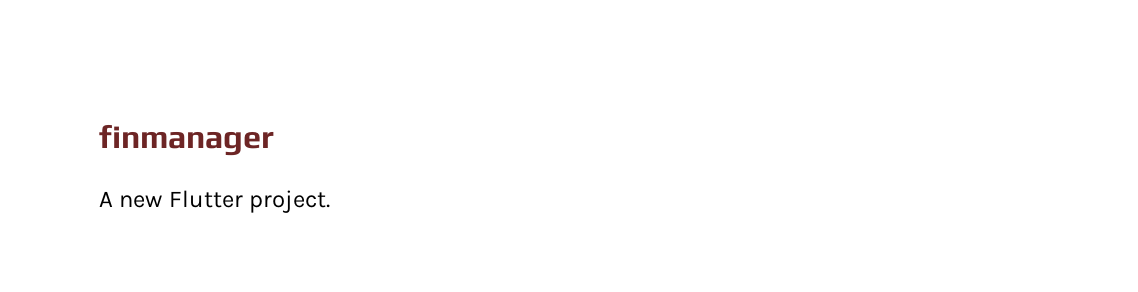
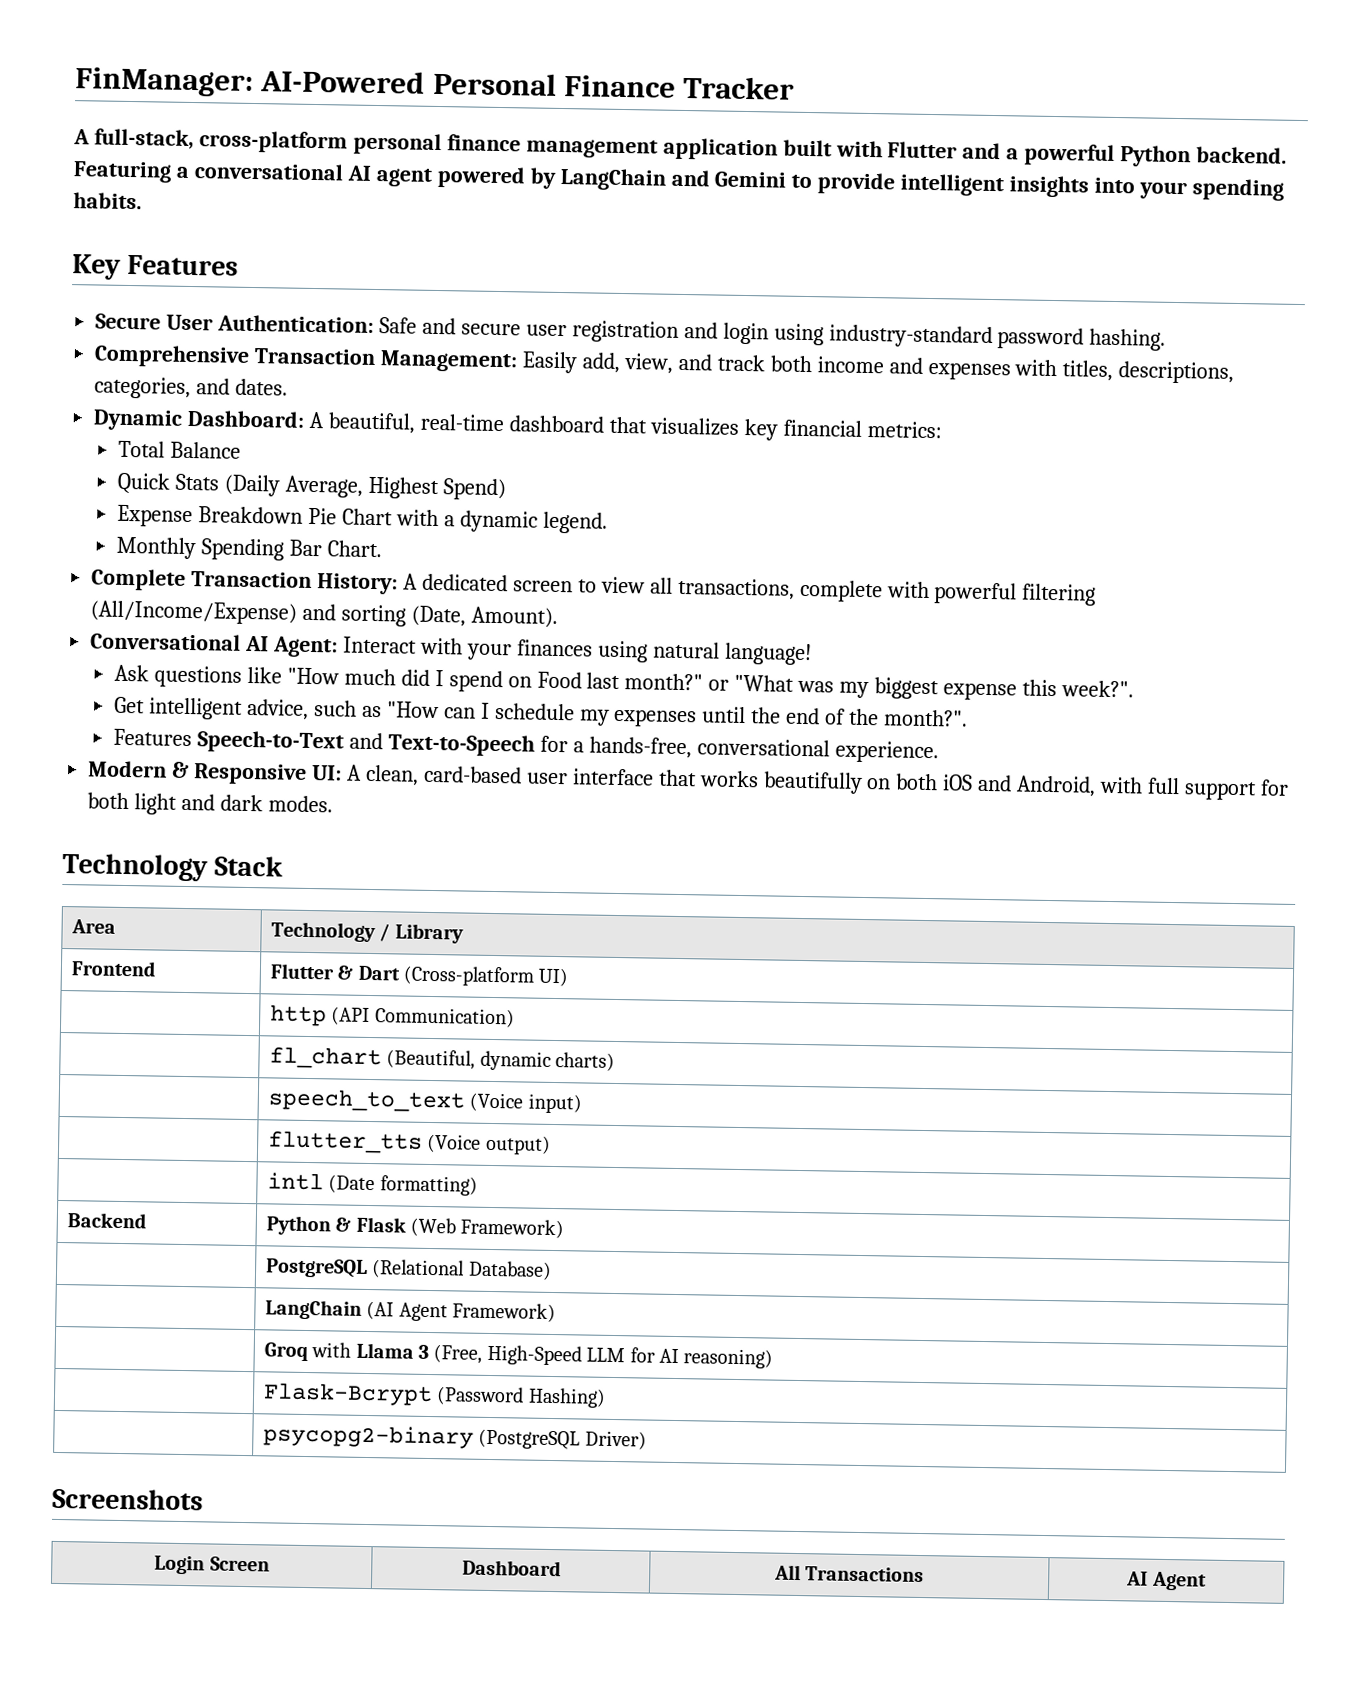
[99,124,274,156] [99,190,331,213] finmanager // A new Flutter project. -> [75,67,796,100] [73,128,1288,168] [73,161,1285,201] [73,192,142,210] [72,254,239,280] [95,313,1167,351] [94,344,1235,384] [94,376,289,400] [93,409,942,441] [118,440,242,459] [117,472,506,501] [117,504,608,534] [116,536,382,561] [91,568,1097,606] [90,600,558,628] [90,632,812,666] [114,664,1134,701] [114,696,969,728] [113,728,939,764] [88,760,1290,801] [87,792,333,815] [62,852,284,882] [70,919,116,934] [270,921,464,944] [70,960,156,977] [269,963,570,987] [269,1004,515,1028] [268,1046,615,1071] [267,1088,582,1114] [266,1130,551,1155] [266,1172,478,1196] [66,1212,146,1229] [265,1215,565,1239] [264,1258,552,1280] [264,1299,556,1323] [263,1342,774,1369] [262,1382,606,1408] [262,1424,647,1450] [52,1487,203,1511] [154,1555,270,1575] [461,1559,561,1577] [773,1564,925,1583] [1126,1571,1207,1591] FinManager: AI-Powered Personal Finance Tracker // A full-stack, cross-platform personal finance management application built with Flutter and a powerful Python backend. Featuring a conversational AI agent powered by LangChain and Gemini to provide intelligent insights into your spending habits. // Key Features // Secure User Authentication: Safe and secure user registration and login using industry-standard password hashing. // Comprehensive Transaction Management: Easily add, view, and track both income and expenses with titles, descriptions, categories, and dates. // Dynamic Dashboard: A beautiful, real-time dashboard that visualizes key financial metrics: // Total Balance // Quick Stats (Daily Average, Highest Spend) // Expense Breakdown Pie Chart with a dynamic legend. // Monthly Spending Bar Chart. // Complete Transaction History: A dedicated screen to view all transactions, complete with powerful filtering (All/Income/Expense) and sorting (Date, Amount). // Conversational AI Agent: Interact with your finances using natural language! // Ask questions like "How much did I spend on Food last month?" or "What was my biggest expense this week?". // Get intelligent advice, such as "How can I schedule my expenses until the end of the month?". // Features Speech-to-Text and Text-to-Speech for a hands-free, conversational experience. // Modern & Responsive UI: A clean, card-based user interface that works beautifully on both iOS and Android, with full support for both light and dark modes. // Technology Stack // Area | Technology / Library // Frontend | Flutter & Dart (Cross-platform UI) // | http (API Communication) // | fl_chart (Beautiful, dynamic charts) // | speech_to_text (Voice input) // | flutter_tts (Voice output) // | intl (Date formatting) // Backend | Python & Flask (Web Framework) // | PostgreSQL (Relational Database) // | LangChain (AI Agent Framework) // | Groq with Llama 3 (Free, High-Speed LLM for AI reasoning) // | Flask-Bcrypt (Password Hashing) // | psycopg2-binary (PostgreSQL Driver) // Screenshots // Login Screen | Dashboard | All Transactions | AI Agent

